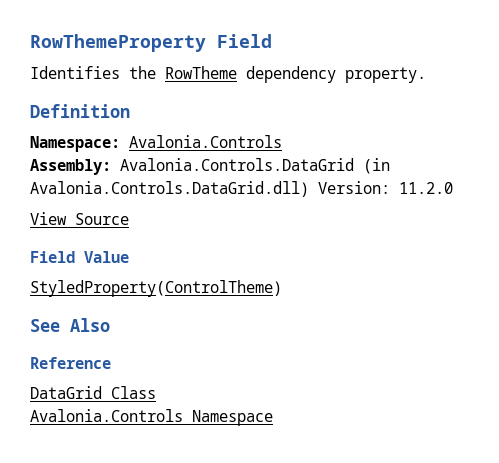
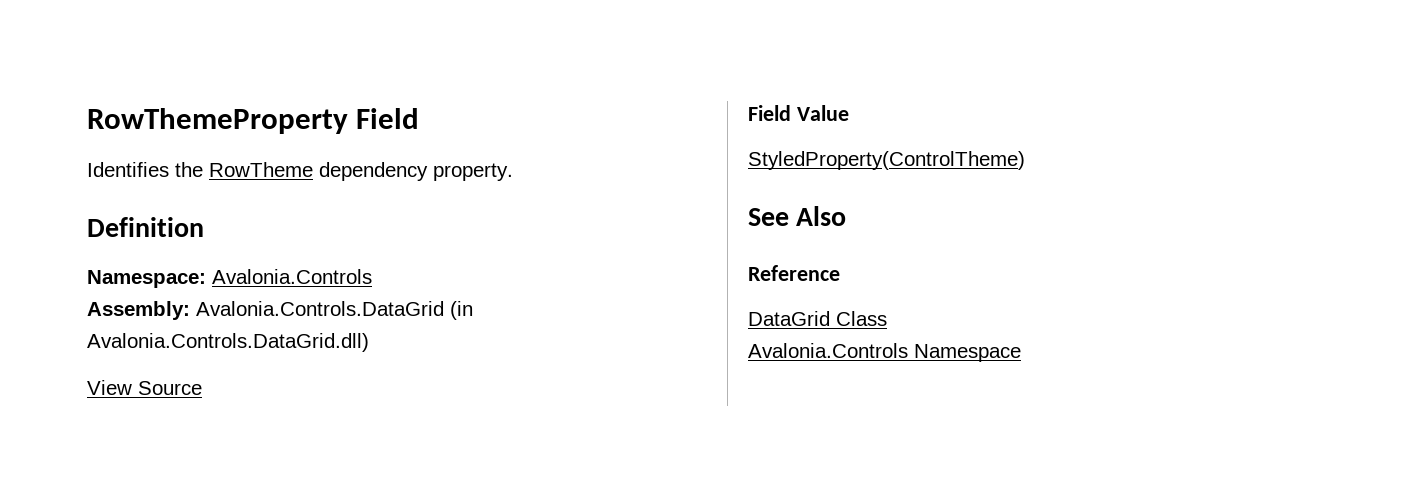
[318,181,453,194] Version: 11.2.0 -> (369, 342) none

